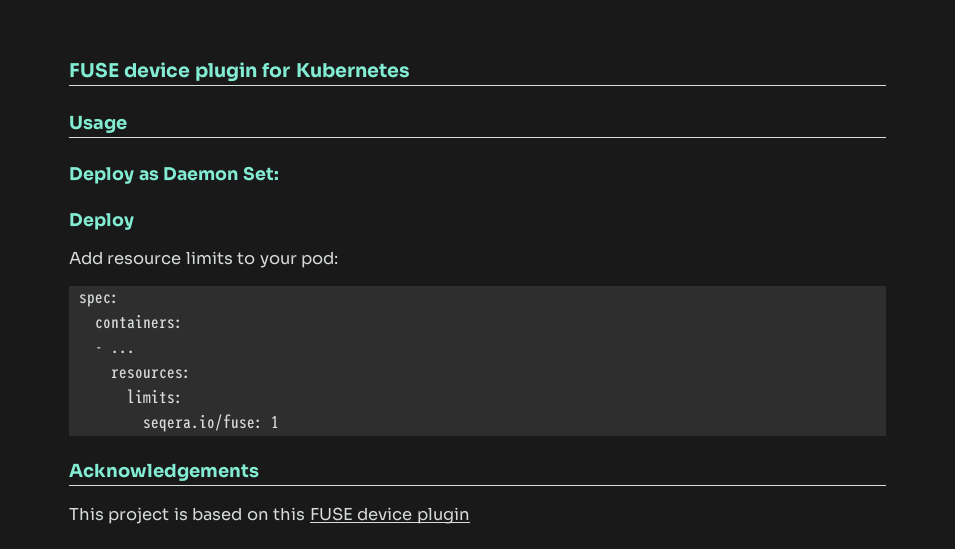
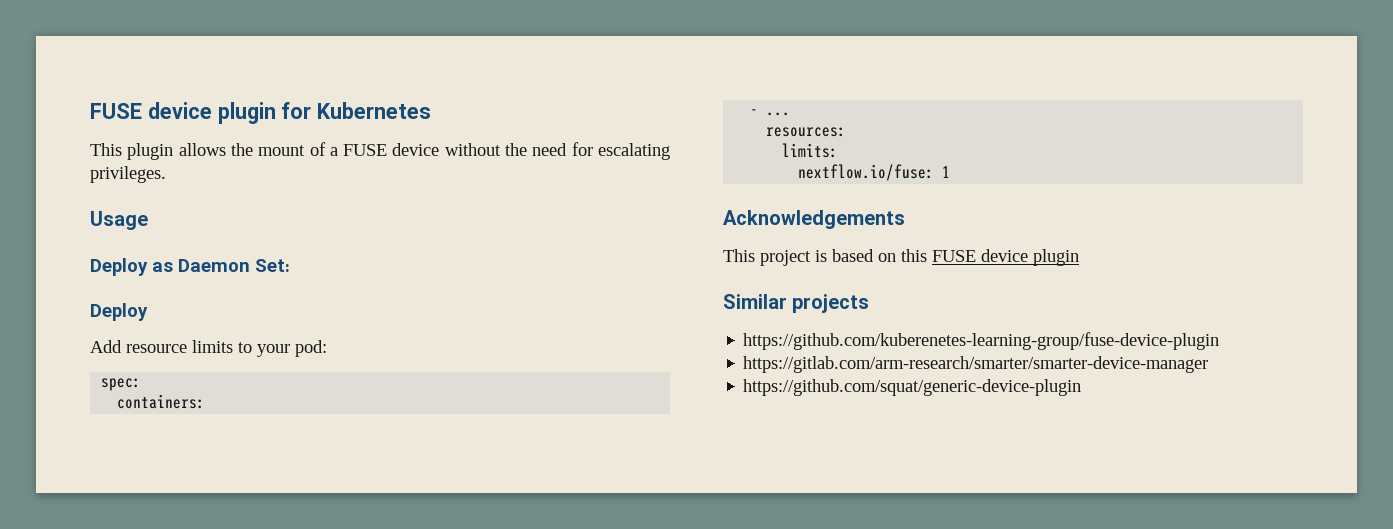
(410, 70) none -> [90,142,671,160] [90,166,166,183] // This plugin allows the mount of a FUSE device without the need for escalating privileges.
[142,414,263,432] seqera.io/fuse: -> [798,164,935,181] nextflow.io/fuse:
(470, 515) none -> [723,294,870,313] [743,332,1220,350] [743,356,1209,373] [743,379,1082,396] // Similar projects // https://github.com/kuberenetes-learning-group/fuse-device-plugin // https://gitlab.com/arm-research/smarter/smarter-device-manager // https://github.com/squat/generic-device-plugin

